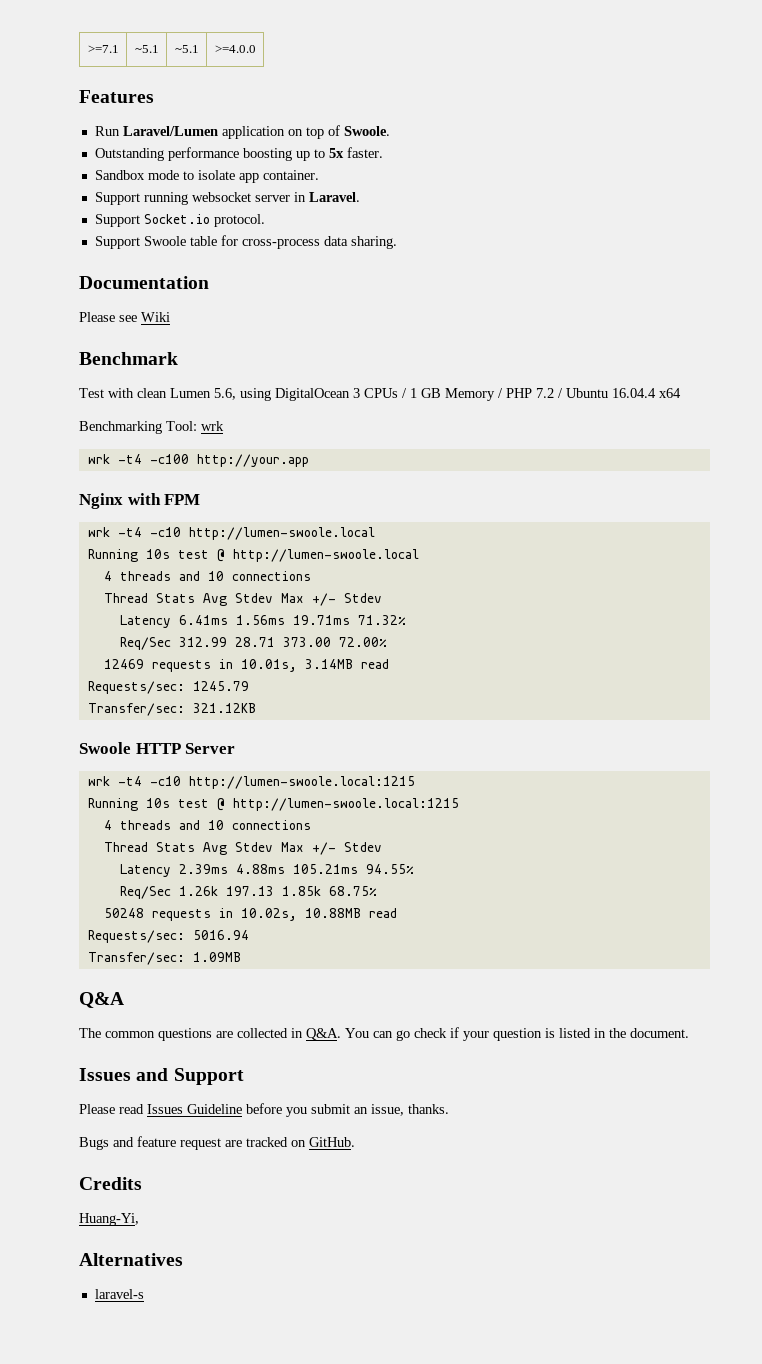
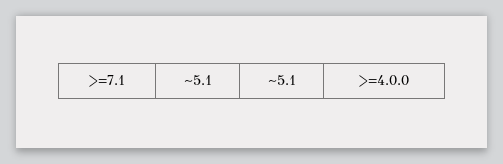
[79,90,154,103] [94,125,390,139] [94,147,383,161] [94,170,319,183] [94,192,360,205] [94,214,265,227] [94,235,397,249] [79,276,209,289] [79,312,170,322] [79,352,178,365] [79,388,681,401] [79,421,224,434] [87,454,309,467] [79,493,201,509] [87,527,375,540] [87,549,419,562] [103,571,311,581] [103,593,382,606] [119,615,406,628] [119,637,387,650] [103,659,389,672] [87,681,249,694] [87,703,256,716] [79,742,236,754] [87,776,415,789] [87,798,459,811] [103,820,311,830] [103,842,382,855] [119,864,414,877] [119,886,377,899] [103,908,397,921] [87,930,249,943] [87,952,241,965] [79,992,124,1008] [79,1027,689,1041] [79,1068,244,1085] [79,1103,449,1117] [79,1136,355,1150] [79,1177,142,1190] [79,1213,139,1226] [79,1253,183,1266] [94,1289,144,1299] // Features // Run Laravel/Lumen application on top of Swoole. // Outstanding performance boosting up to 5x faster. // Sandbox mode to isolate app container. // Support running websocket server in Laravel. // Support Socket.io protocol. // Support Swoole table for cross-process data sharing. // Documentation // Please see Wiki // Benchmark // Test with clean Lumen 5.6, using DigitalOcean 3 CPUs / 1 GB Memory / PHP 7.2 / Ubuntu 16.04.4 x64 // Benchmarking Tool: wrk // wrk -t4 -c100 http://your.app // Nginx with FPM // wrk -t4 -c10 http://lumen-swoole.local // Running 10s test @ http://lumen-swoole.local // 4 threads and 10 connections // Thread Stats Avg Stdev Max +/- Stdev // Latency 6.41ms 1.56ms 19.71ms 71.32% // Req/Sec 312.99 28.71 373.00 72.00% // 12469 requests in 10.01s, 3.14MB read // Requests/sec: 1245.79 // Transfer/sec: 321.12KB // Swoole HTTP Server // wrk -t4 -c10 http://lumen-swoole.local:1215 // Running 10s test @ http://lumen-swoole.local:1215 // 4 threads and 10 connections // Thread Stats Avg Stdev Max +/- Stdev // Latency 2.39ms 4.88ms 105.21ms 94.55% // Req/Sec 1.26k 197.13 1.85k 68.75% // 50248 requests in 10.02s, 10.88MB read // Requests/sec: 5016.94 // Transfer/sec: 1.09MB // Q&A // The common questions are collected in Q&A. You can go check if your question is listed in the document. // Issues and Support // Please read Issues Guideline before you submit an issue, thanks. // Bugs and feature request are tracked on GitHub. // Credits // Huang-Yi, // Alternatives // laravel-s -> (409, 81) none

